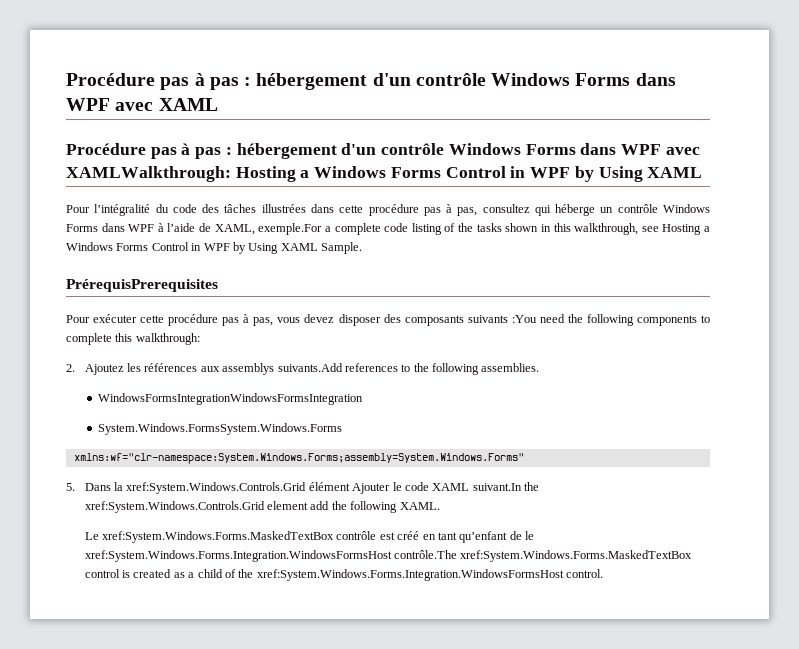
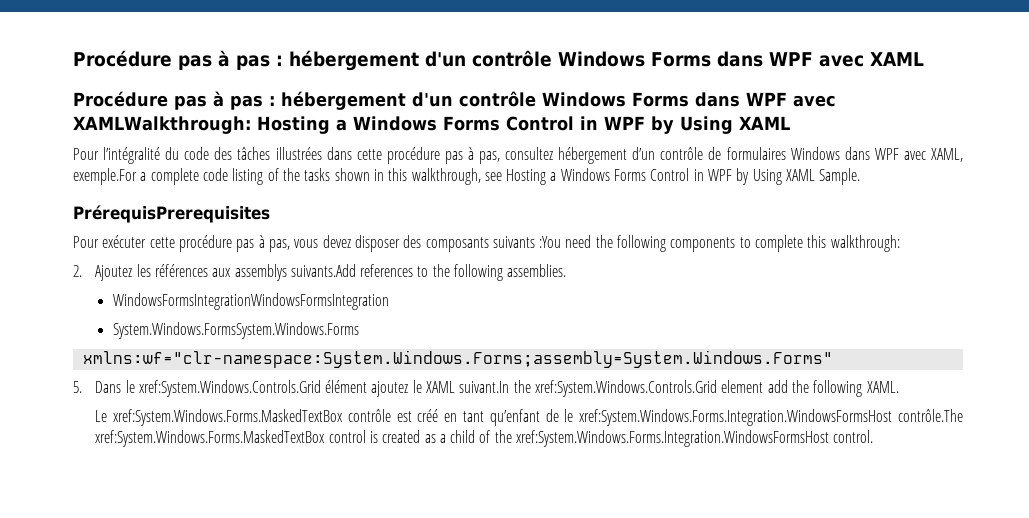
[534,204,710,216] [66,223,212,232] qui héberge un contrôle Windows Forms dans WPF à l’aide de -> [558,147,926,164] hébergement d’un contrôle de formulaires Windows dans WPF avec
[114,482,124,491] la -> [125,380,135,393] le
[352,482,429,494] Ajouter le code -> [371,380,422,397] ajoutez le

